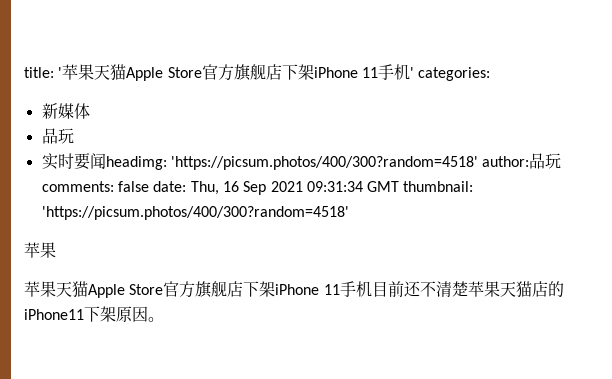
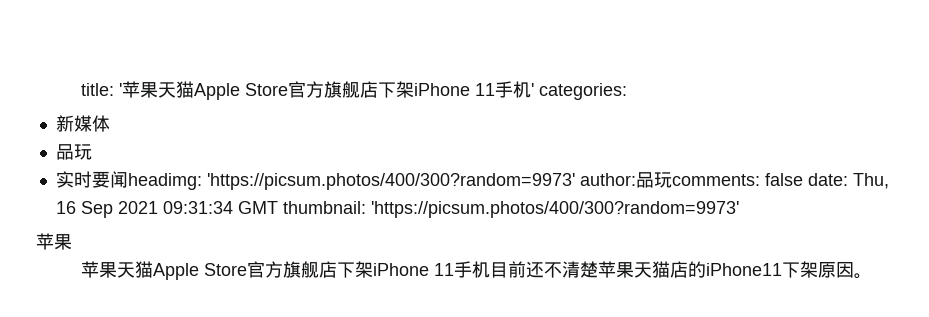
[170,156,478,170] 'https://picsum.photos/400/300?random=4518' -> [206,173,575,190] 'https://picsum.photos/400/300?random=9973'
[41,206,349,220] 'https://picsum.photos/400/300?random=4518' -> [370,201,739,218] 'https://picsum.photos/400/300?random=9973'

